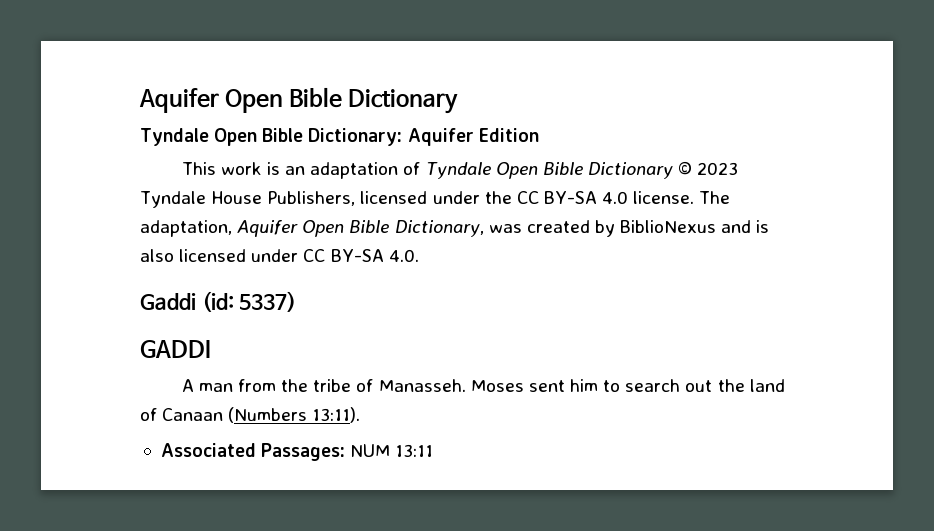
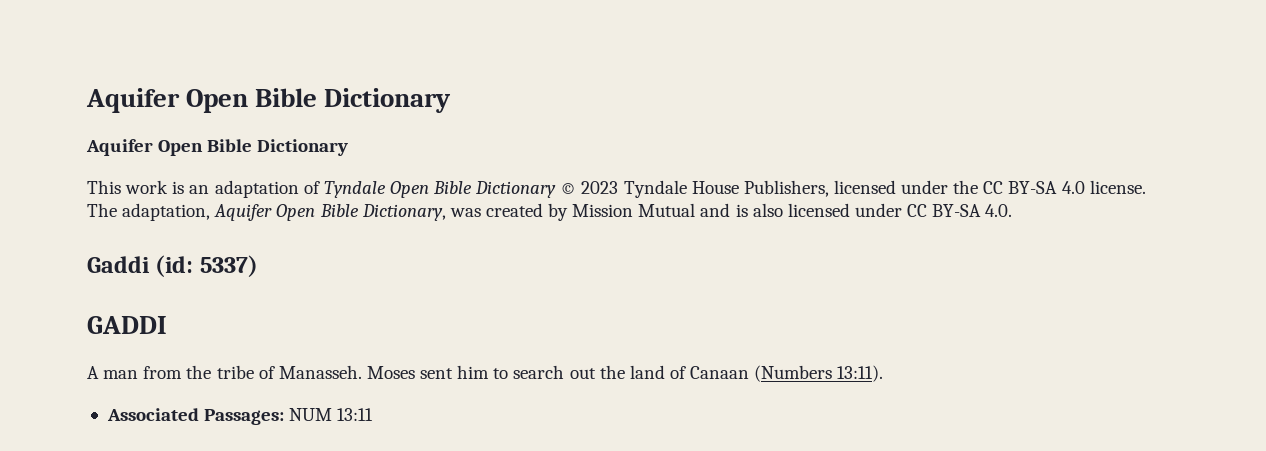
[139,87,459,114] [140,128,539,146] Aquifer Open Bible Dictionary // Tyndale Open Bible Dictionary: Aquifer Edition -> [86,88,452,113] [86,139,349,156] Aquifer Open Bible Dictionary // Aquifer Open Bible Dictionary
[620,220,717,233] BiblioNexus -> [572,203,696,217] Mission Mutual

